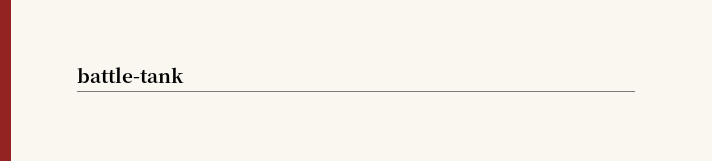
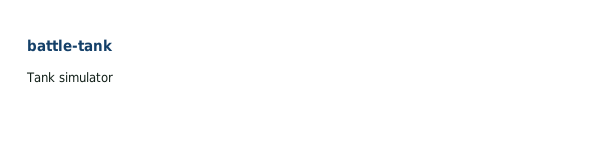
(184, 75) none -> [26,72,113,83] // Tank simulator

